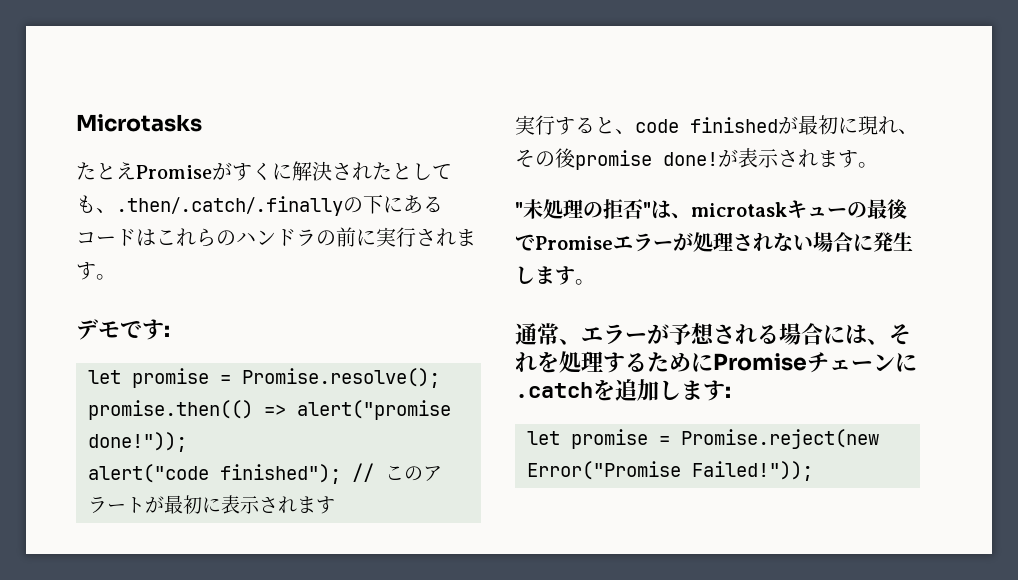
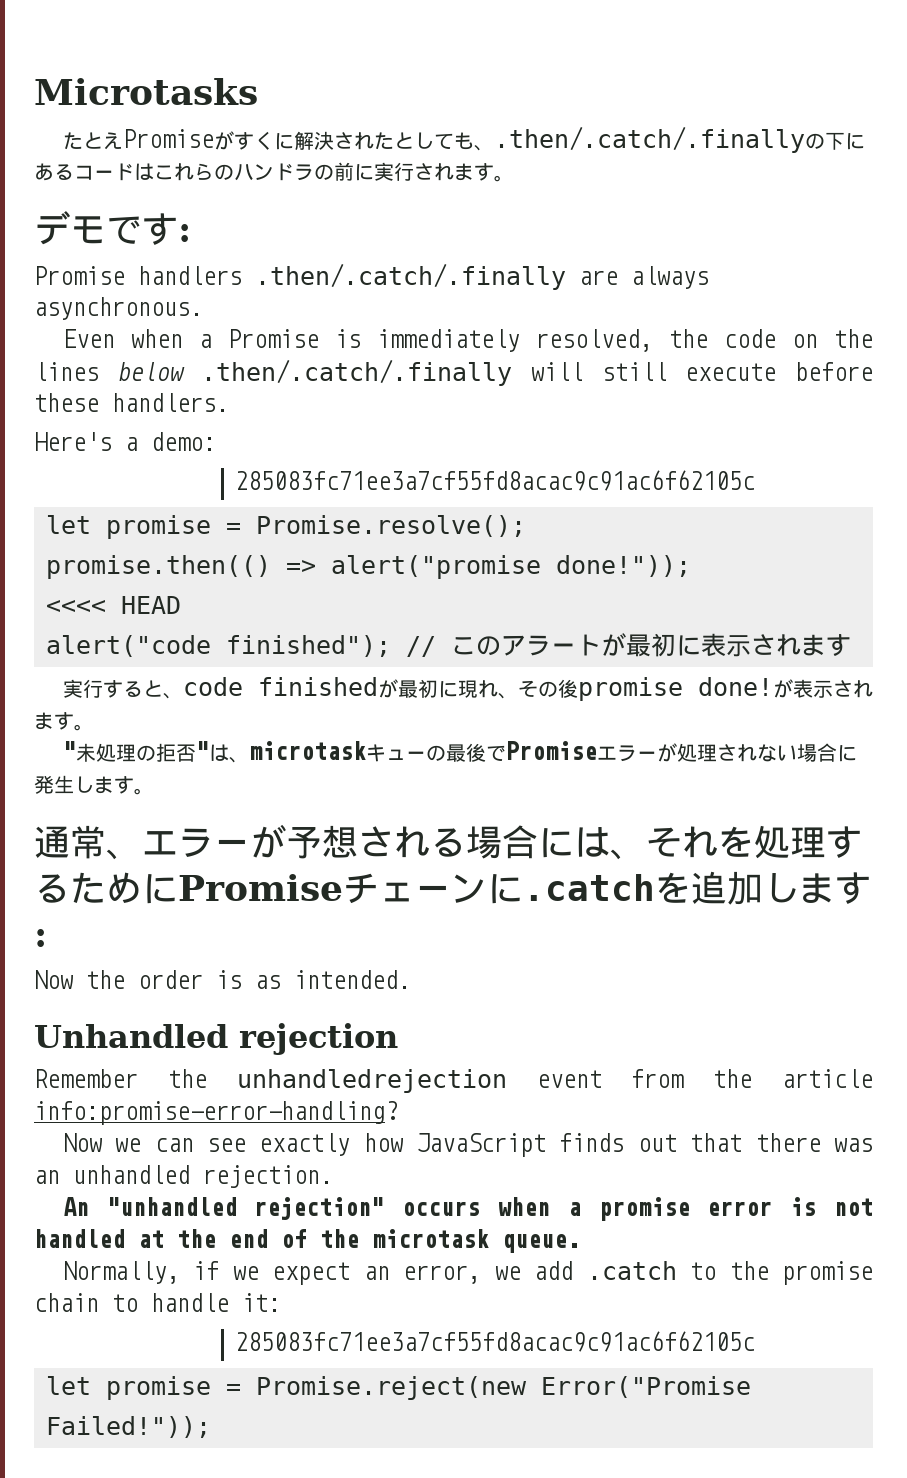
(170, 331) none -> [34,263,709,290] [34,297,203,320] [62,329,874,352] [34,359,873,386] [34,393,229,412] [34,432,216,451] [234,470,755,491] // Promise handlers .then/.catch/.finally are always asynchronous. // Even when a Promise is immediately resolved, the code on the lines below .then/.catch/.finally will still execute before these handlers. // Here's a demo: // 285083fc71ee3a7cf55fd8acac9c91ac6f62105c
(187, 442) none -> [46,596,181,614] // <<<< HEAD
(731, 392) none -> [34,970,411,989] [34,1023,398,1055] [34,1069,874,1093] [34,1101,398,1125] [62,1133,874,1157] [34,1165,333,1188] [62,1197,873,1221] [34,1229,580,1253] [62,1261,873,1285] [34,1293,281,1312] [234,1331,755,1352] // Now the order is as intended. // Unhandled rejection // Remember the unhandledrejection event from the article info:promise-error-handling? // Now we can see exactly how JavaScript finds out that there was an unhandled rejection. // An "unhandled rejection" occurs when a promise error is not handled at the end of the microtask queue. // Normally, if we expect an error, we add .catch to the promise chain to handle it: // 285083fc71ee3a7cf55fd8acac9c91ac6f62105c

